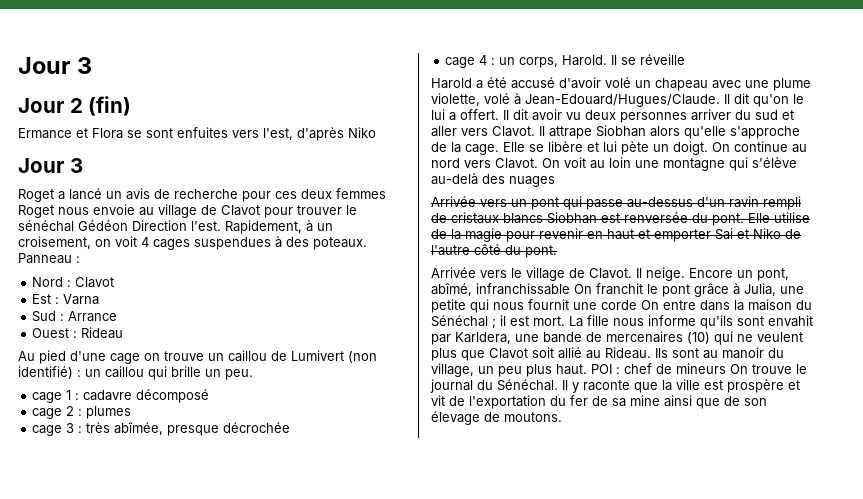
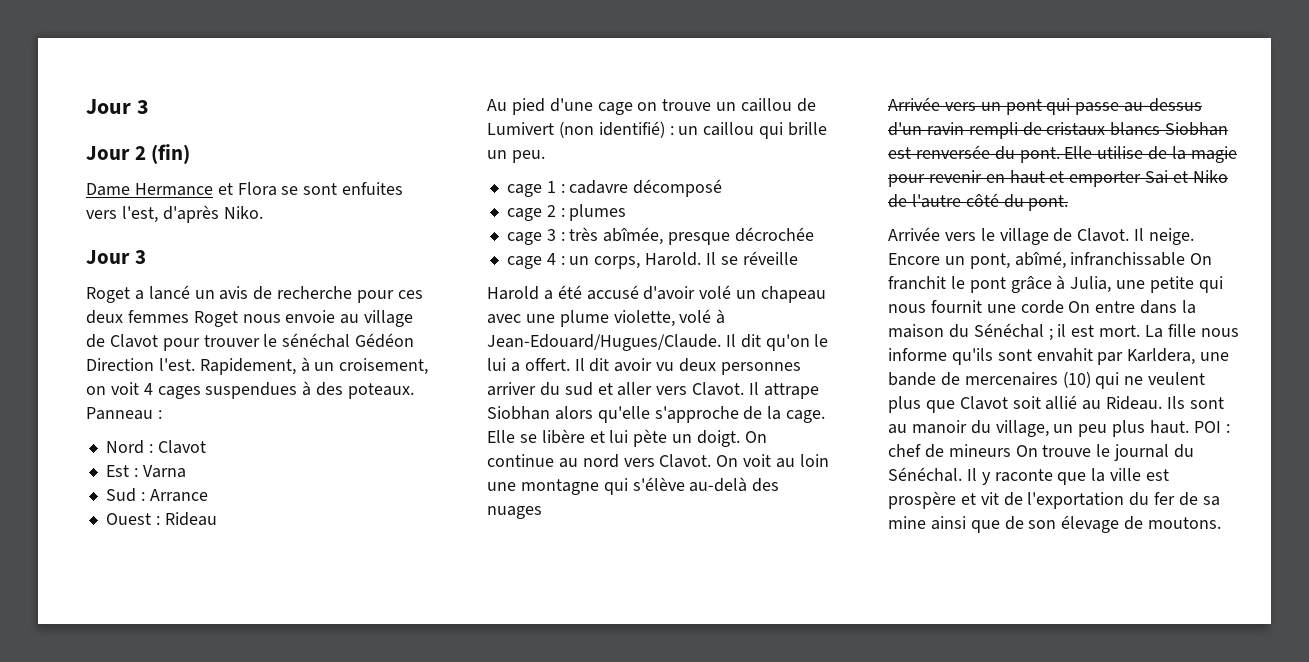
[18,128,72,139] Ermance -> [86,183,213,196] Dame Hermance
[348,127,376,138] Niko -> [223,206,263,219] Niko.

